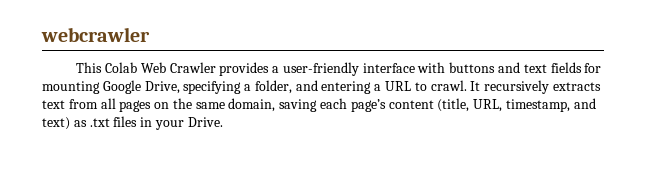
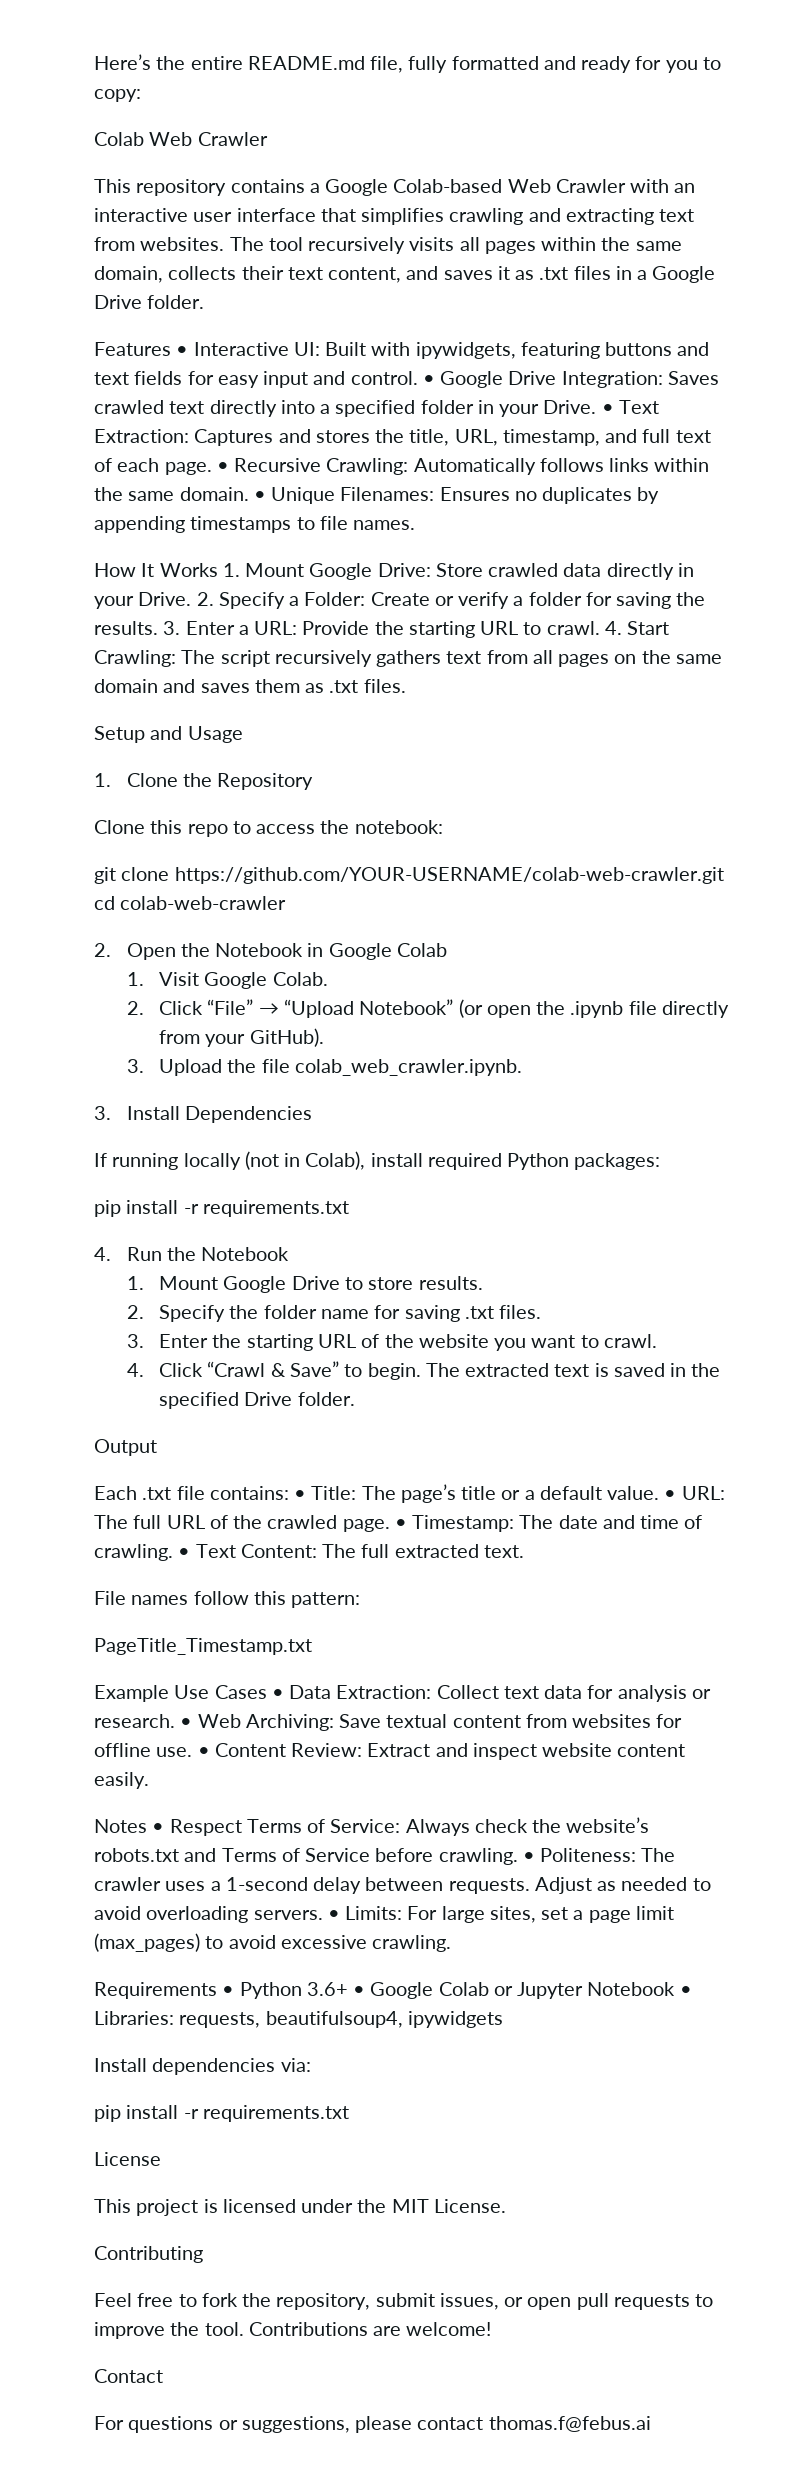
[41,27,150,42] [76,62,446,76] webcrawler // This Colab Web Crawler provides a user-friendly interface with -> [94,54,721,73] [94,89,141,102] [94,132,268,146] [94,179,696,196] [94,208,695,225] [94,237,682,254] [94,266,716,283] [94,295,205,309] [94,342,600,359] Here’s the entire README.md file, fully formatted and ready for you to copy: // Colab Web Crawler // This repository contains a Google Colab-based Web Crawler with an interactive user interface that simplifies crawling and extracting text from websites. The tool recursively visits all pages within the same domain, collects their text content, and saves it as .txt files in a Google Drive folder. // Features • Interactive UI: Built with ipywidgets, featuring
[42,80,601,94] mounting Google Drive, specifying a folder, and entering a URL to crawl. It recursively extracts -> [217,371,719,388] [94,400,659,417] [94,429,711,446] [94,458,710,475] [94,487,660,504] [94,516,416,533] [94,563,694,580] [94,592,706,609] [94,621,670,638] [94,650,442,667] easy input and control. • Google Drive Integration: Saves crawled text directly into a specified folder in your Drive. • Text Extraction: Captures and stores the title, URL, timestamp, and full text of each page. • Recursive Crawling: Automatically follows links within the same domain. • Unique Filenames: Ensures no duplicates by appending timestamps to file names. // How It Works 1. Mount Google Drive: Store crawled data directly in your Drive. 2. Specify a Folder: Create or verify a folder for saving the results. 3. Enter a URL: Provide the starting URL to crawl. 4. Start Crawling: The script recursively gathers
[228,98,596,112] [42,116,223,130] domain, saving each page’s content (title, URL, timestamp, and text) as .txt files in your Drive. -> [94,679,406,693] [94,726,243,743] [94,773,314,790] [94,820,443,837] [94,867,724,884] [94,896,287,910] [94,943,447,960] [126,972,328,989] [126,999,729,1018] [159,1028,324,1047] [126,1059,523,1076] [94,1106,312,1123] [94,1151,661,1170] [94,1200,349,1217] [94,1247,290,1261] [126,1276,483,1293] [126,1305,542,1322] [126,1334,657,1351] [126,1361,721,1380] [159,1392,355,1409] [94,1439,157,1456] [94,1484,725,1503] [94,1515,703,1532] [94,1544,524,1561] [94,1591,361,1608] [94,1638,312,1655] [94,1685,711,1702] [94,1714,683,1731] [94,1743,686,1760] [94,1772,149,1789] [94,1817,650,1836] [94,1848,676,1865] [94,1877,711,1894] [94,1906,674,1923] [94,1933,452,1952] [94,1982,692,1999] [94,2011,503,2028] [94,2058,311,2075] [94,2105,349,2122] [94,2152,161,2166] [94,2199,506,2216] [94,2246,203,2263] [94,2293,714,2310] [94,2322,492,2339] [94,2369,163,2383] [94,2416,651,2433] domain and saves them as .txt files. // Setup and Usage // 1. Clone the Repository // Clone this repo to access the notebook: // git clone https://github.com/YOUR-USERNAME/colab-web-crawler.git cd colab-web-crawler // 2. Open the Notebook in Google Colab // 1. Visit Google Colab. // 2. Click “File” → “Upload Notebook” (or open the .ipynb file directly from your GitHub). // 3. Upload the file colab_web_crawler.ipynb. // 3. Install Dependencies // If running locally (not in Colab), install required Python packages: // pip install -r requirements.txt // 4. Run the Notebook // 1. Mount Google Drive to store results. // 2. Specify the folder name for saving .txt files. // 3. Enter the starting URL of the website you want to crawl. // 4. Click “Crawl & Save” to begin. The extracted text is saved in the specified Drive folder. // Output // Each .txt file contains: • Title: The page’s title or a default value. • URL: The full URL of the crawled page. • Timestamp: The date and time of crawling. • Text Content: The full extracted text. // File names follow this pattern: // PageTitle_Timestamp.txt // Example Use Cases • Data Extraction: Collect text data for analysis or research. • Web Archiving: Save textual content from websites for offline use. • Content Review: Extract and inspect website content easily. // Notes • Respect Terms of Service: Always check the website’s robots.txt and Terms of Service before crawling. • Politeness: The crawler uses a 1-second delay between requests. Adjust as needed to avoid overloading servers. • Limits: For large sites, set a page limit (max_pages) to avoid excessive crawling. // Requirements • Python 3.6+ • Google Colab or Jupyter Notebook • Libraries: requests, beautifulsoup4, ipywidgets // Install dependencies via: // pip install -r requirements.txt // License // This project is licensed under the MIT License. // Contributing // Feel free to fork the repository, submit issues, or open pull requests to improve the tool. Contributions are welcome! // Contact // For questions or suggestions, please contact thomas.f@febus.ai

